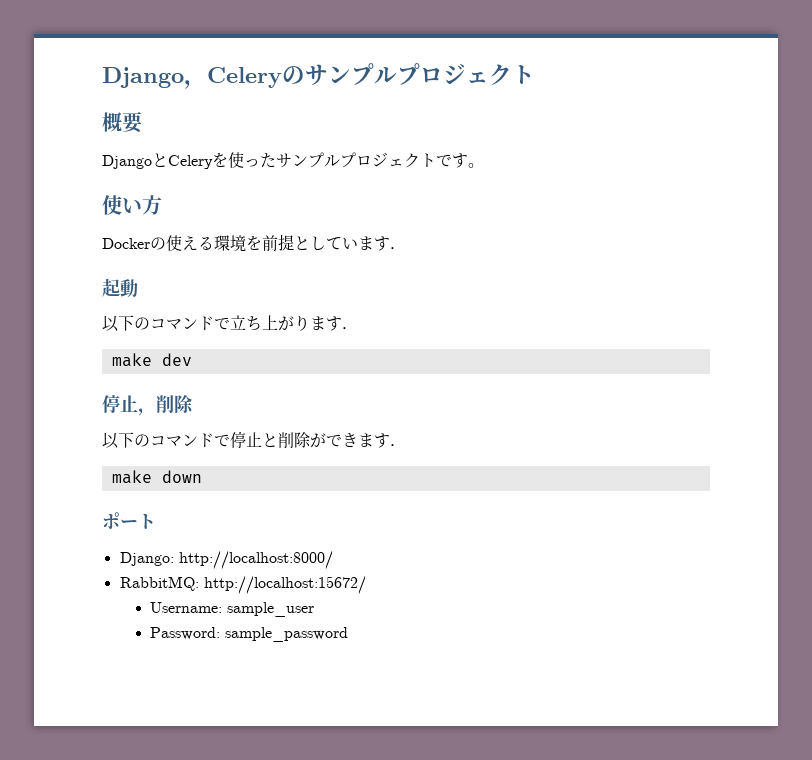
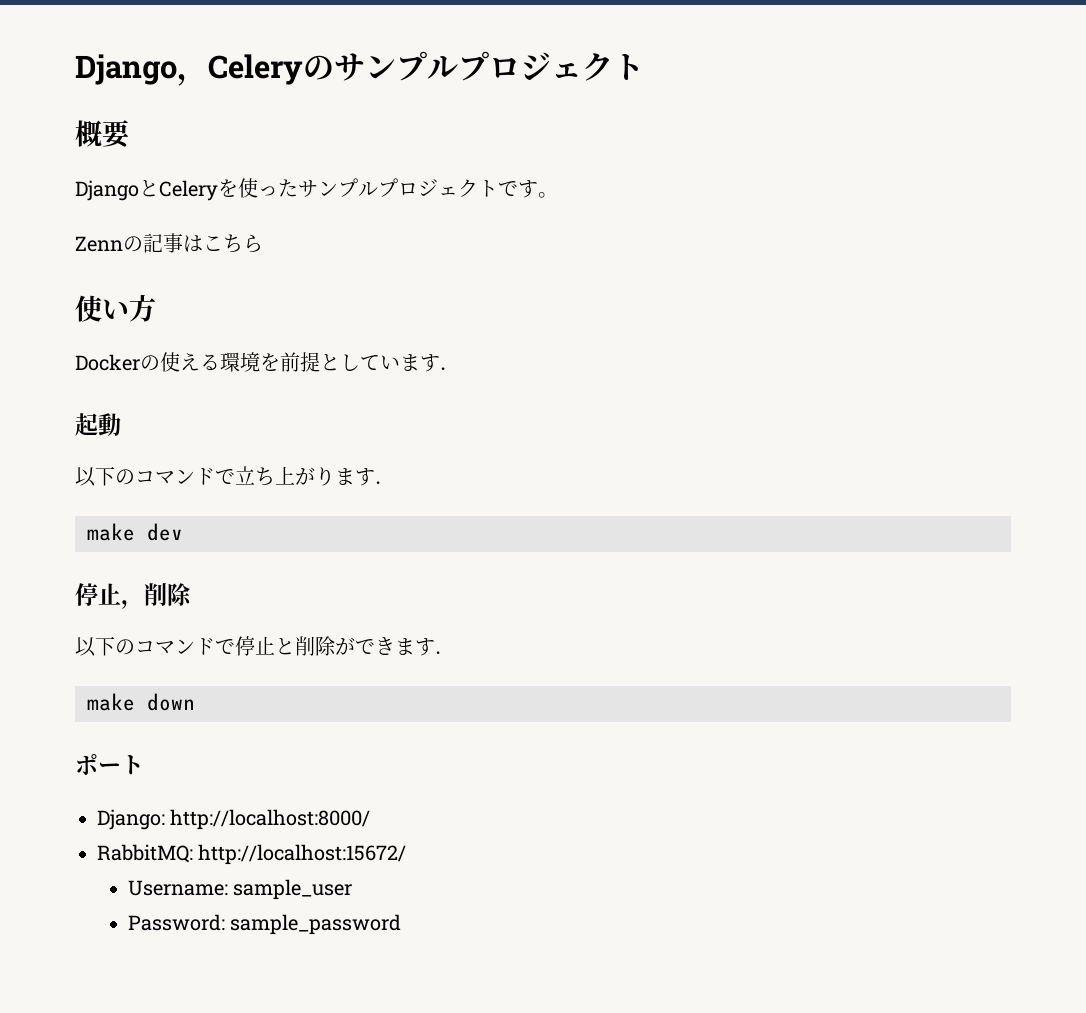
(484, 165) none -> [75,233,263,253] // Zennの記事はこちら

